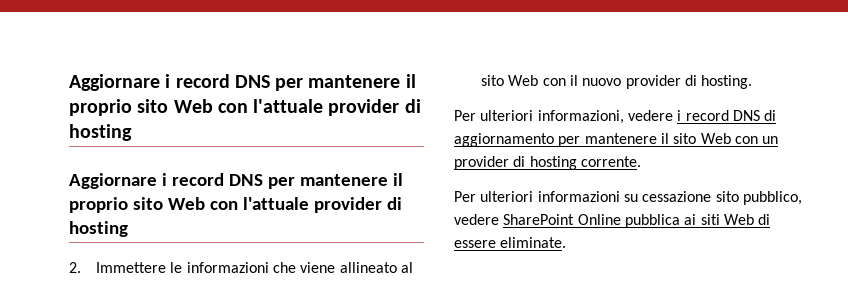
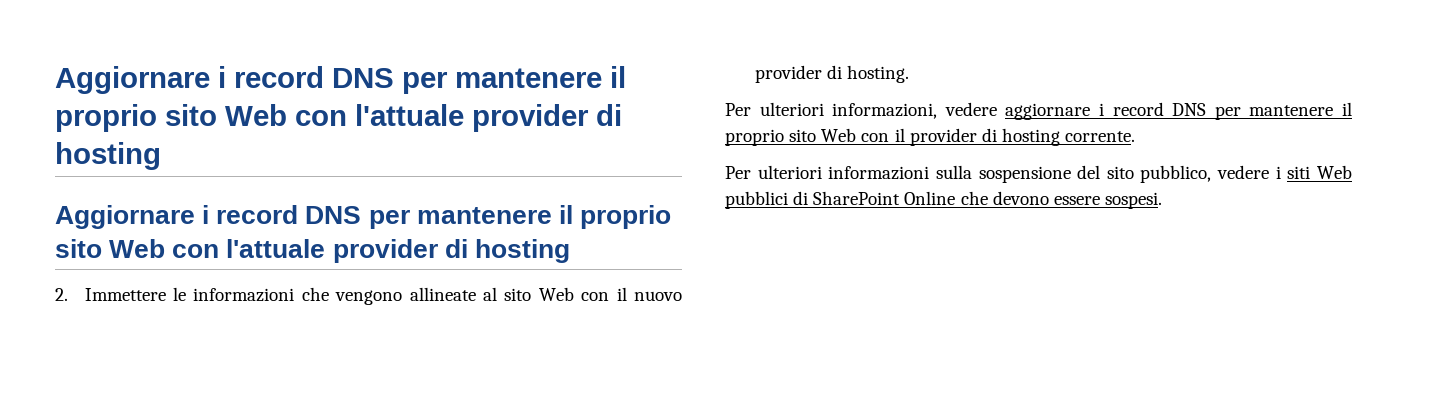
[300,262,397,273] viene allineato -> [335,287,476,305] vengono allineate
[677,110,777,121] [454,133,779,147] i record DNS di aggiornamento per mantenere il sito Web con un -> [1005,102,1353,120] [725,128,905,146] aggiornare i record DNS per mantenere il proprio sito Web con il
[623,191,802,205] [454,214,771,228] [454,237,567,248] su cessazione sito pubblico, vedere SharePoint Online pubblica ai siti Web di essere eliminate. -> [935,165,1352,183] [725,191,1162,209] sulla sospensione del sito pubblico, vedere i siti Web pubblici di SharePoint Online che devono essere sospesi.

